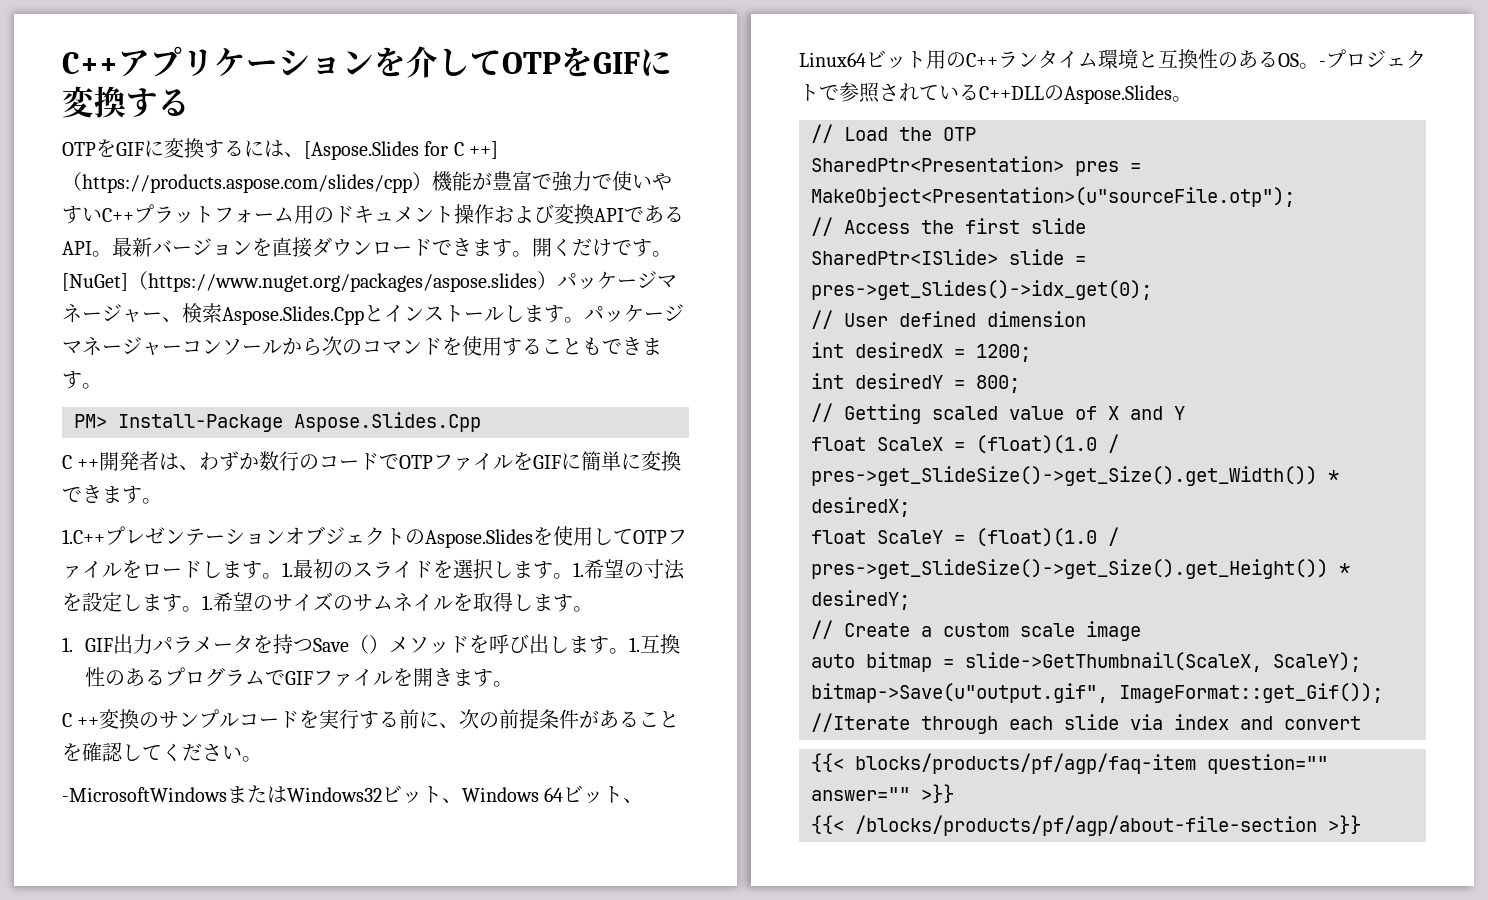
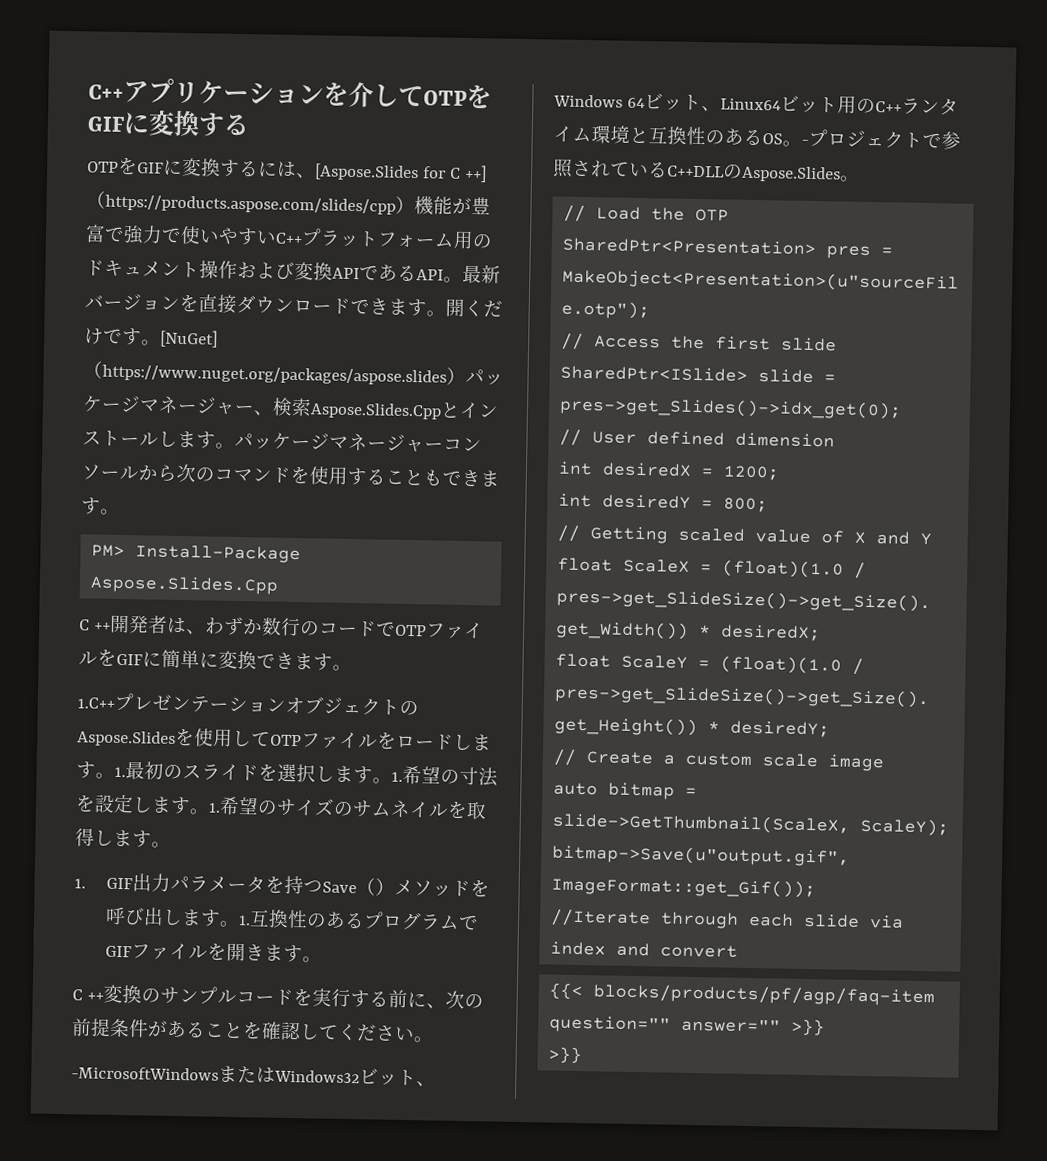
[811,815,1317,836] {{< /blocks/products/pf/agp/about-file-section -> (826, 1027) none

